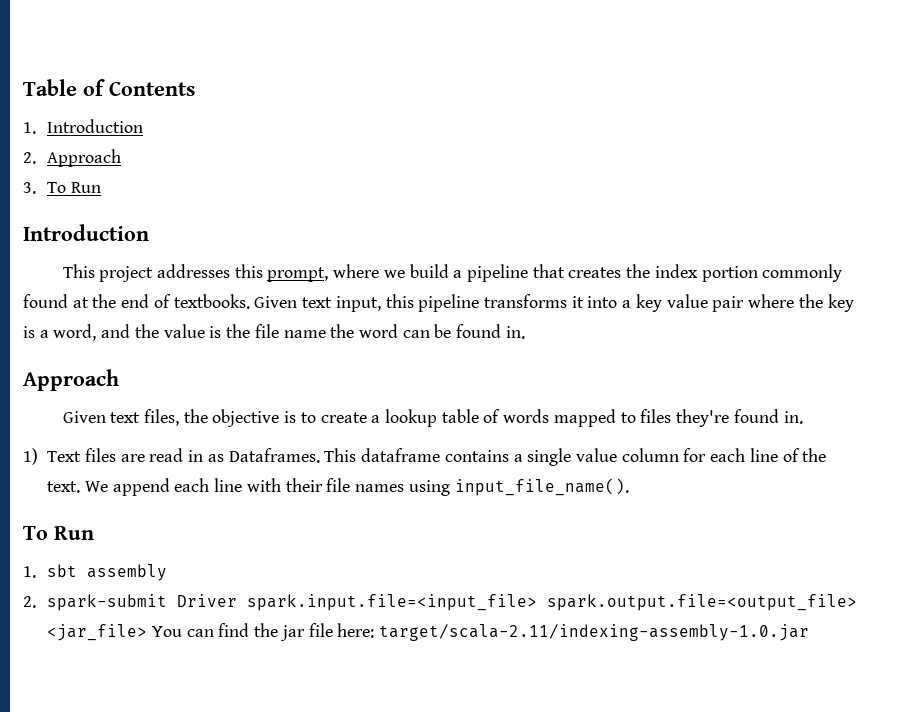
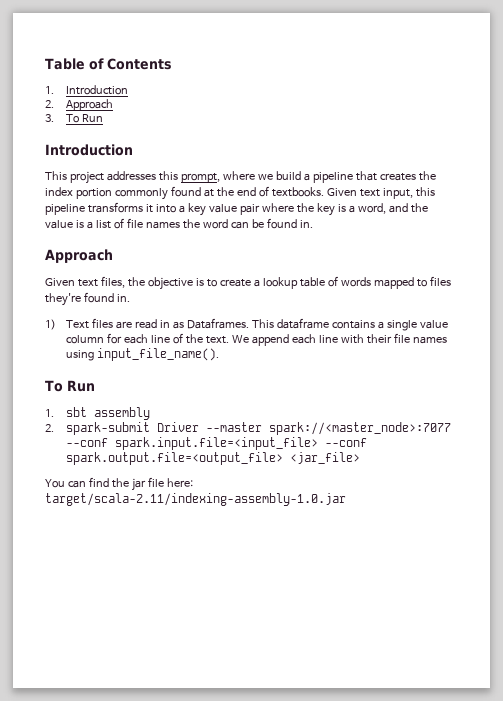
[226,324,326,338] the file name -> [86,218,180,229] a list of file names
[247,594,538,611] spark.input.file=<input_file> -> [205,422,451,435] [65,437,367,450] --master spark://<master_node>:7077 --conf spark.input.file=<input_file> --conf
(148, 632) none -> (360, 458) //

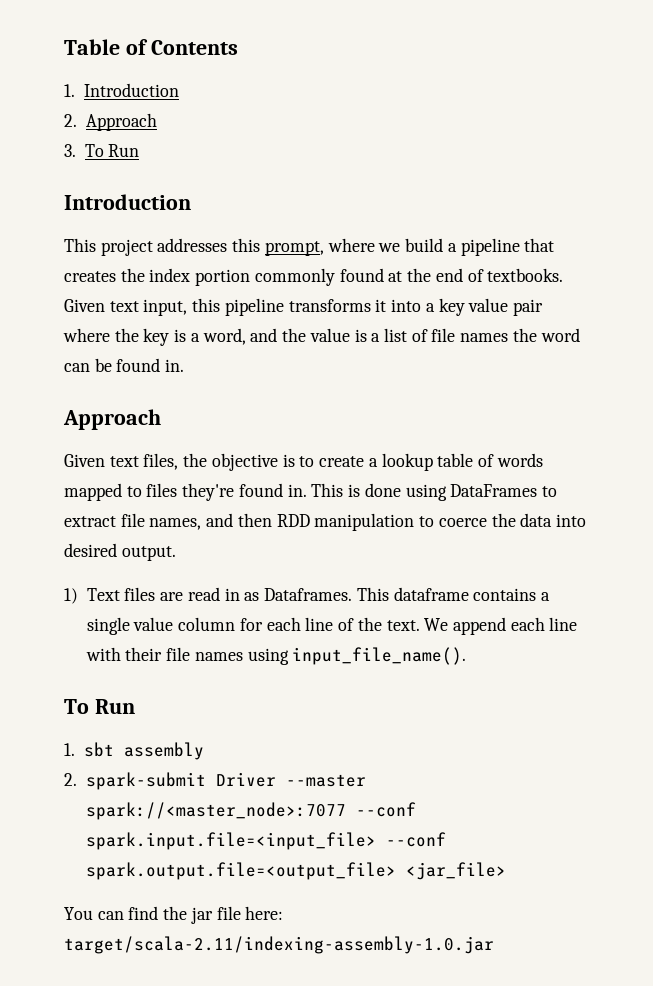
(130, 298) none -> [311,483,557,501] [64,513,586,531] [64,543,176,561] This is done using DataFrames to extract file names, and then RDD manipulation to coerce the data into desired output.

